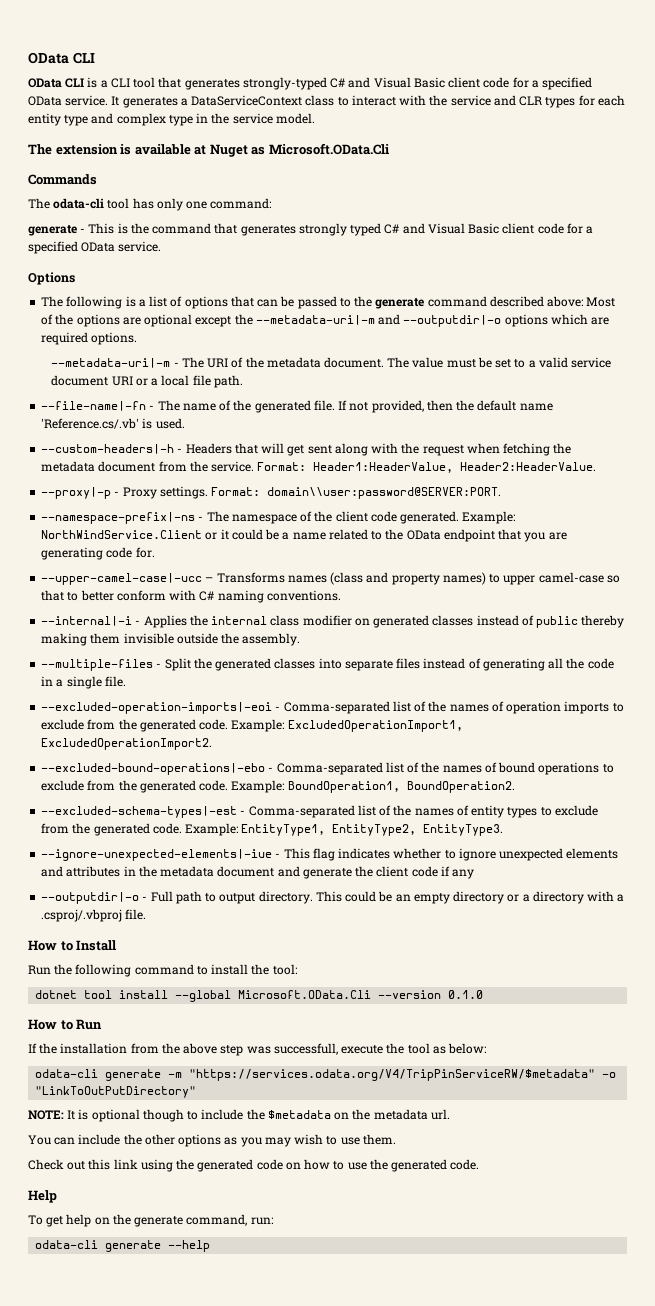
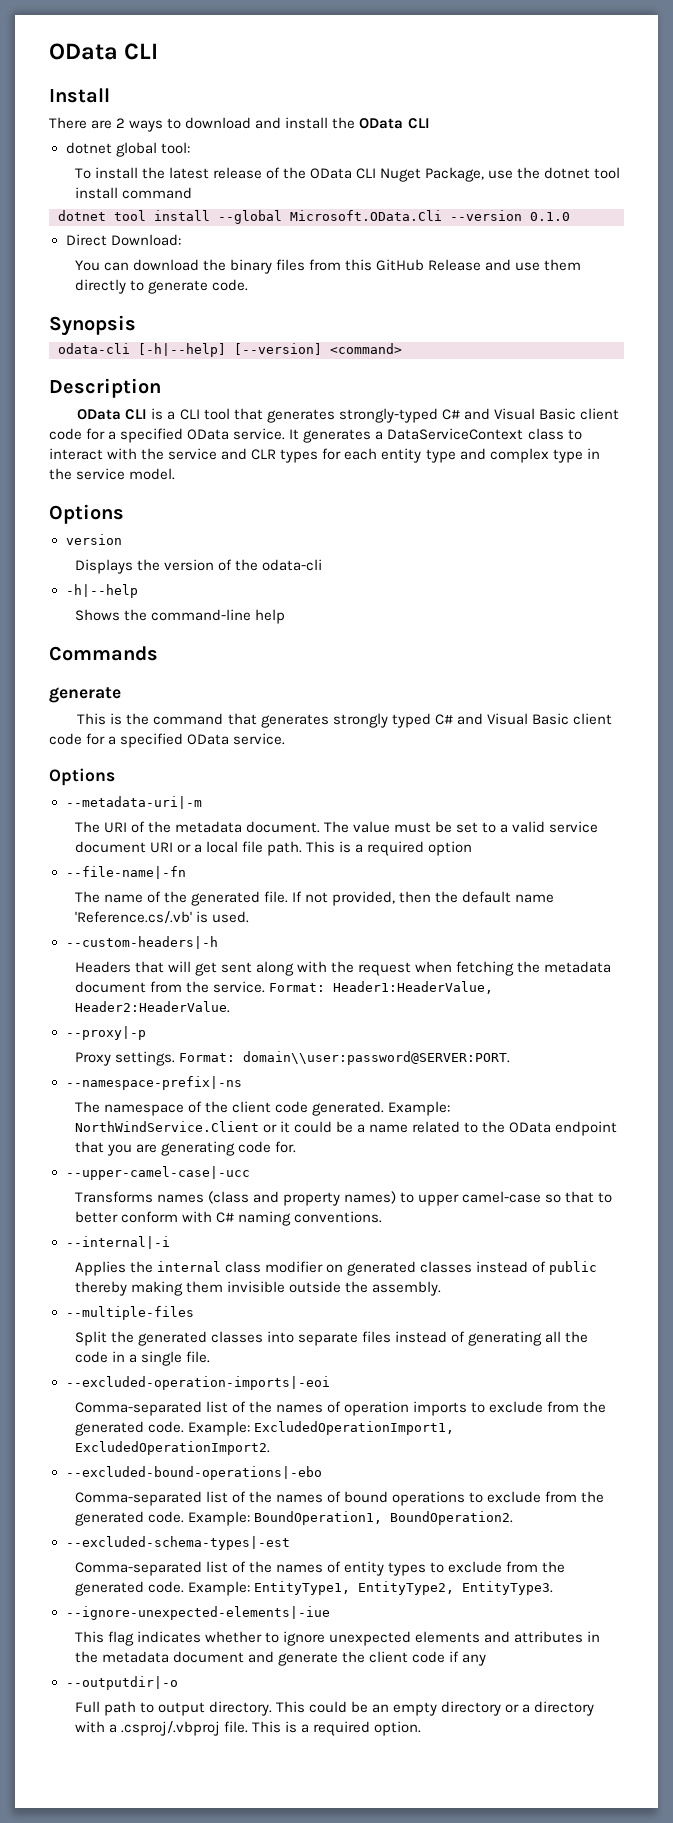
[28,52,95,64] OData CLI -> [49,43,159,60] [49,88,110,103] [49,117,430,132] [65,142,190,157] [74,167,621,182] [74,187,192,199] [58,210,570,224] [65,234,181,246] [74,259,582,274] [74,279,248,294] [49,315,136,336] [58,343,402,357] [49,378,161,398] OData CLI // Install // There are 2 ways to download and install the OData CLI // dotnet global tool: // To install the latest release of the OData CLI Nuget Package, use the dotnet tool install command // dotnet tool install --global Microsoft.OData.Cli --version 0.1.0 // Direct Download: // You can download the binary files from this GitHub Release and use them directly to generate code. // Synopsis // odata-cli [-h|--help] [--version] <command> // Description
[28,143,389,157] [28,174,97,185] [28,198,272,211] [28,225,86,236] The extension is available at Nuget as Microsoft.OData.Cli // Commands // The odata-cli tool has only one command: // generate - -> [49,504,124,524] [65,534,122,545] [74,559,322,574] [65,584,138,598] [74,609,285,624] [49,646,158,661] [49,687,121,703] Options // version // Displays the version of the odata-cli // -h|--help // Shows the command-line help // Commands // generate //
[41,296,616,309] [41,314,610,327] [41,332,138,345] [51,358,179,368] The following is a list of options that can be passed to the generate command described above: Most of the options are optional except the --metadata-uri|-m and --outputdir|-o options which are required options. // --metadata-uri|-m - -> [65,796,202,809] --metadata-uri|-m //
(243, 381) none -> [306,841,473,856] This is a required option
[149,405,155,410] - -> (186, 872) //
[177,448,183,453] - -> (218, 942) //
[114,491,120,496] - -> (146, 1033) //
[198,516,204,521] - -> (242, 1083) //
[205,577,214,582] – -> (250, 1173) //
[135,620,141,625] - -> (170, 1242) //
[156,663,162,668] - -> (194, 1313) //
[275,706,281,711] - -> (330, 1383) //
[268,767,274,772] - -> (322, 1473) //
[240,810,246,815] - -> (290, 1543) //
[275,853,281,858] - -> (330, 1613) //
[142,896,148,901] - -> (178, 1683) //
[28,940,117,951] [28,964,297,977] [35,990,484,1002] [28,1019,103,1030] [28,1043,487,1056] [35,1069,617,1081] [35,1086,197,1098] [28,1109,450,1122] [28,1134,396,1147] [28,1159,480,1172] [28,1190,57,1203] [28,1214,273,1227] [35,1240,211,1252] // How to Install // Run the following command to install the tool: // dotnet tool install --global Microsoft.OData.Cli --version 0.1.0 // How to Run // If the installation from the above step was successfull, execute the tool as below: // odata-cli generate –m "https://services.odata.org/V4/TripPinServiceRW/$metadata" -o "LinkToOutPutDirectory" // NOTE: It is optional though to include the $metadata on the metadata url. // You can include the other options as you may wish to use them. // Check out this link using the generated code on how to use the generated code. // Help // To get help on the generate command, run: // odata-cli generate --help -> [251,1721,422,1736] This is a required option.

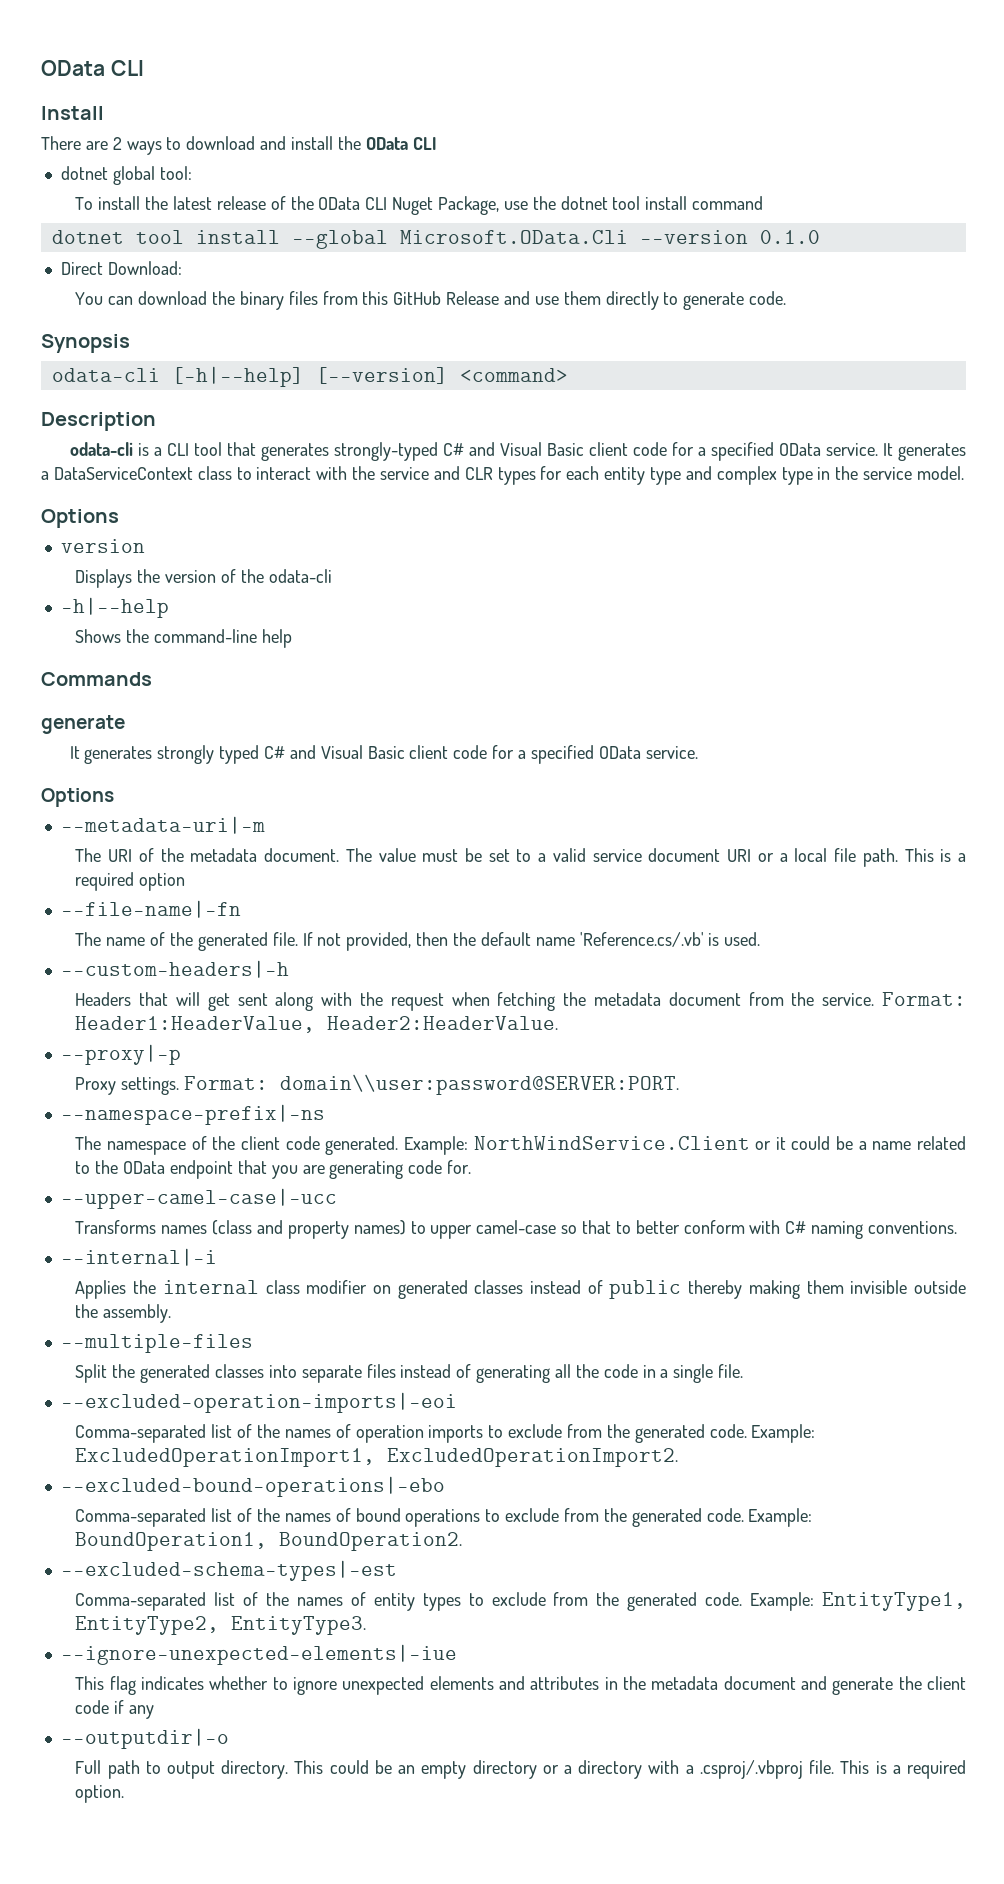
[77,409,148,420] OData CLI -> [69,442,133,456] odata-cli
[77,713,257,725] This is the command that -> [69,746,80,759] It

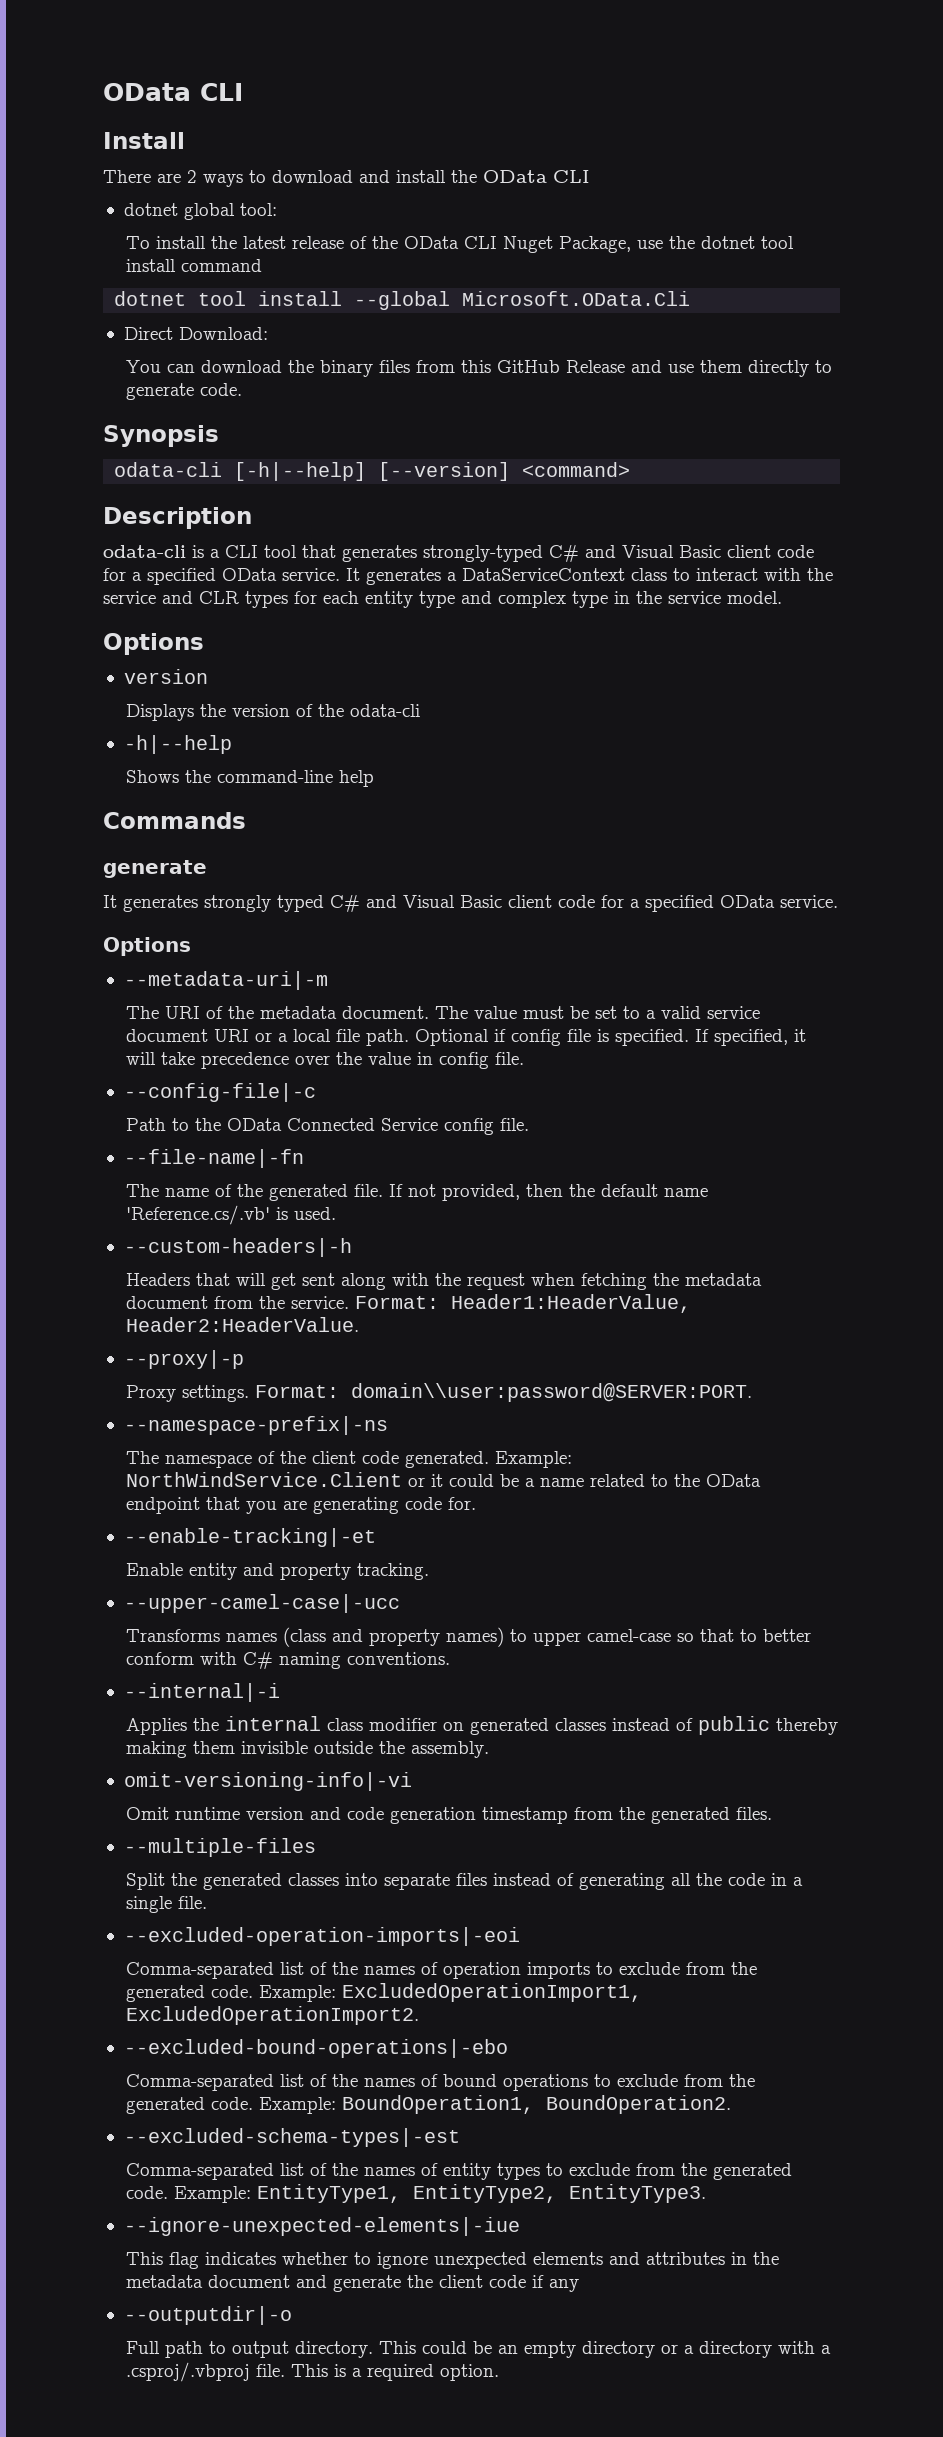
[639,230,820,244] --version 0.1.0 -> (691, 298) none
[904,848,967,862] [75,872,186,891] This is a required option -> [415,1029,807,1046] [126,1052,525,1069] [123,1083,316,1102] [126,1118,530,1135] Optional if config file is specified. If specified, it will take precedence over the value in config file. // --config-file|-c // Path to the OData Connected Service config file.
(472, 1167) none -> [123,1528,376,1547] [126,1563,430,1580] // --enable-tracking|-et // Enable entity and property tracking.
(172, 1313) none -> [123,1772,412,1791] [126,1807,773,1824] // omit-versioning-info|-vi // Omit runtime version and code generation timestamp from the generated files.

